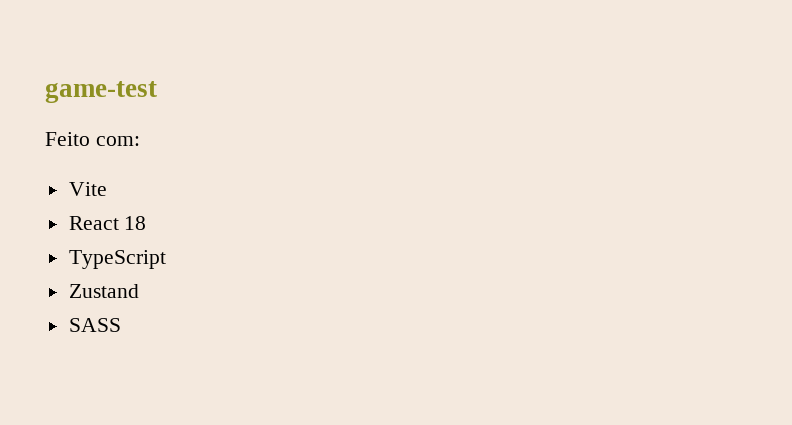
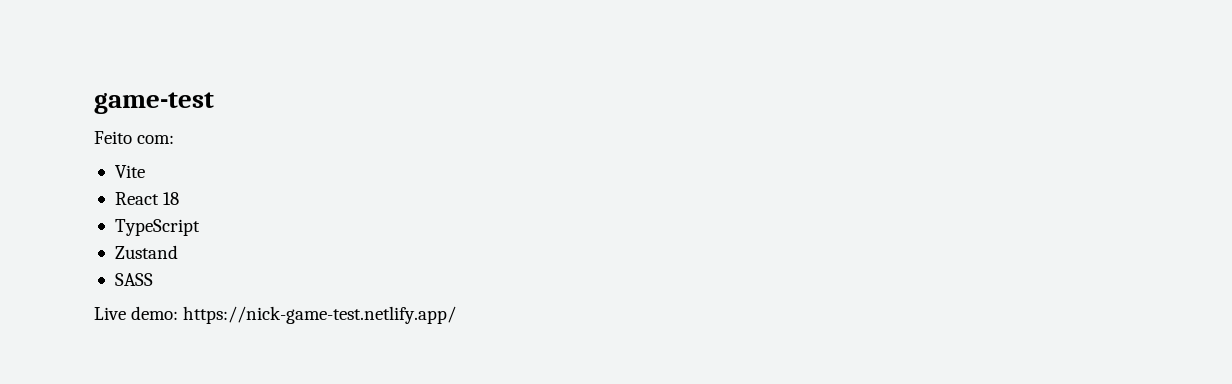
(121, 325) none -> [94,306,457,324] // Live demo: https://nick-game-test.netlify.app/

